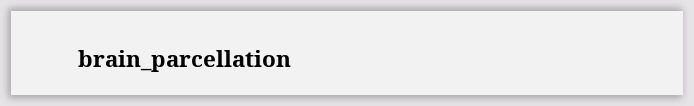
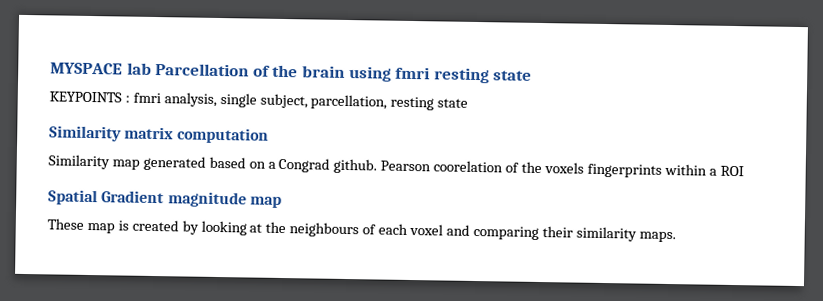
[78,50,291,72] brain_parcellation -> [50,62,533,84] [49,91,469,111] [49,125,269,144] [48,154,744,178] [48,189,282,208] [47,218,676,243] MYSPACE lab Parcellation of the brain using fmri resting state // KEYPOINTS : fmri analysis, single subject, parcellation, resting state // Similarity matrix computation // Similarity map generated based on a Congrad github. Pearson coorelation of the voxels fingerprints within a ROI // Spatial Gradient magnitude map // These map is created by looking at the neighbours of each voxel and comparing their similarity maps.

